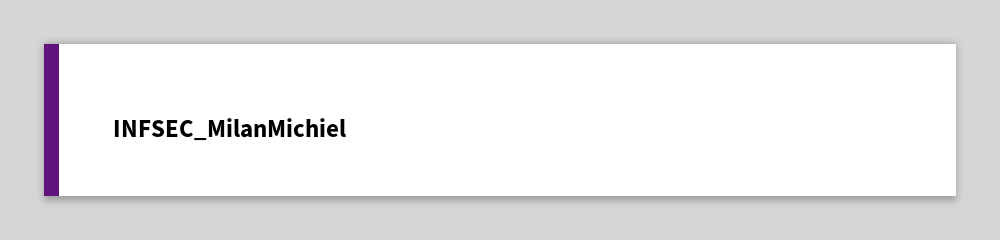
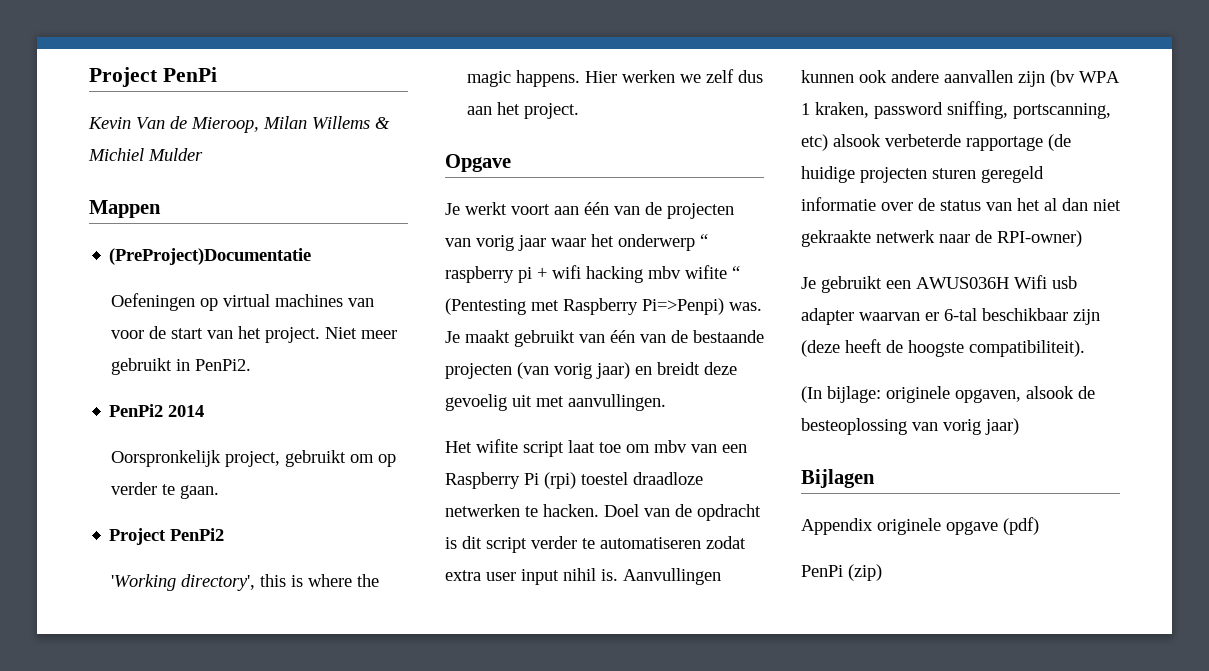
[113,118,346,141] INFSEC_MilanMichiel -> [89,67,217,87] [88,116,390,133] [88,148,203,161] [89,200,161,218] [109,248,312,265] [110,293,374,311] [110,326,397,343] [110,358,251,375] [109,404,205,417] [110,450,396,467] [110,482,219,499] [109,528,225,545] [110,574,379,591] [466,69,763,87] [466,102,579,119] [445,154,511,172] [445,202,734,219] [445,234,708,251] [445,265,740,283] [445,298,762,315] [445,330,764,347] [445,362,737,379] [445,394,666,411] [445,439,747,457] [445,472,703,489] [445,504,761,521] [445,536,746,553] [445,568,721,585] [801,70,1120,87] [801,101,1111,119] [801,134,1071,151] [801,166,1044,183] [801,197,1121,211] [801,230,1082,247] [801,275,1077,293] [801,308,1100,325] [801,339,1085,357] [801,386,1095,403] [801,418,1019,435] [801,469,875,488] [801,517,1039,535] [801,564,882,581] Project PenPi // Kevin Van de Mieroop, Milan Willems & Michiel Mulder // Mappen // (PreProject)Documentatie // Oefeningen op virtual machines van voor de start van het project. Niet meer gebruikt in PenPi2. // PenPi2 2014 // Oorspronkelijk project, gebruikt om op verder te gaan. // Project PenPi2 // 'Working directory', this is where the magic happens. Hier werken we zelf dus aan het project. // Opgave // Je werkt voort aan één van de projecten van vorig jaar waar het onderwerp “ raspberry pi + wifi hacking mbv wifite “ (Pentesting met Raspberry Pi=>Penpi) was. Je maakt gebruikt van één van de bestaande projecten (van vorig jaar) en breidt deze gevoelig uit met aanvullingen. // Het wifite script laat toe om mbv van een Raspberry Pi (rpi) toestel draadloze netwerken te hacken. Doel van de opdracht is dit script verder te automatiseren zodat extra user input nihil is. Aanvullingen kunnen ook andere aanvallen zijn (bv WPA 1 kraken, password sniffing, portscanning, etc) alsook verbeterde rapportage (de huidige projecten sturen geregeld informatie over de status van het al dan niet gekraakte netwerk naar de RPI-owner) // Je gebruikt een AWUS036H Wifi usb adapter waarvan er 6-tal beschikbaar zijn (deze heeft de hoogste compatibiliteit). // (In bijlage: originele opgaven, alsook de besteoplossing van vorig jaar) // Bijlagen // Appendix originele opgave (pdf) // PenPi (zip)

